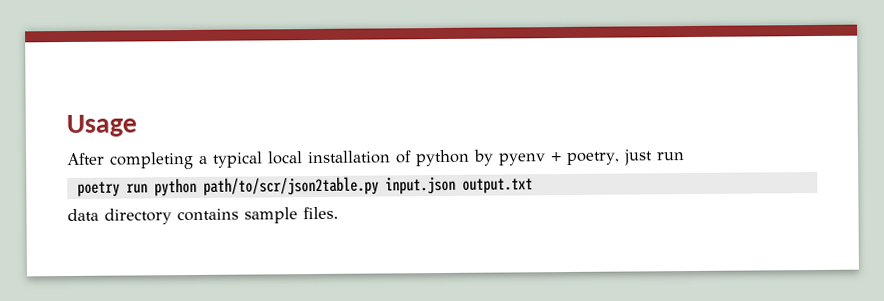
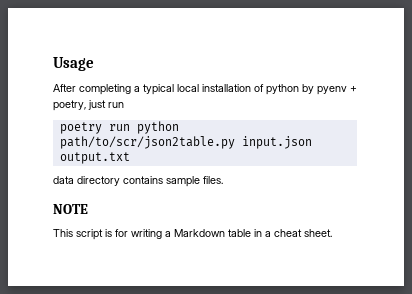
(339, 213) none -> [53,204,88,214] [53,229,332,240] // NOTE // This script is for writing a Markdown table in a cheat sheet.

